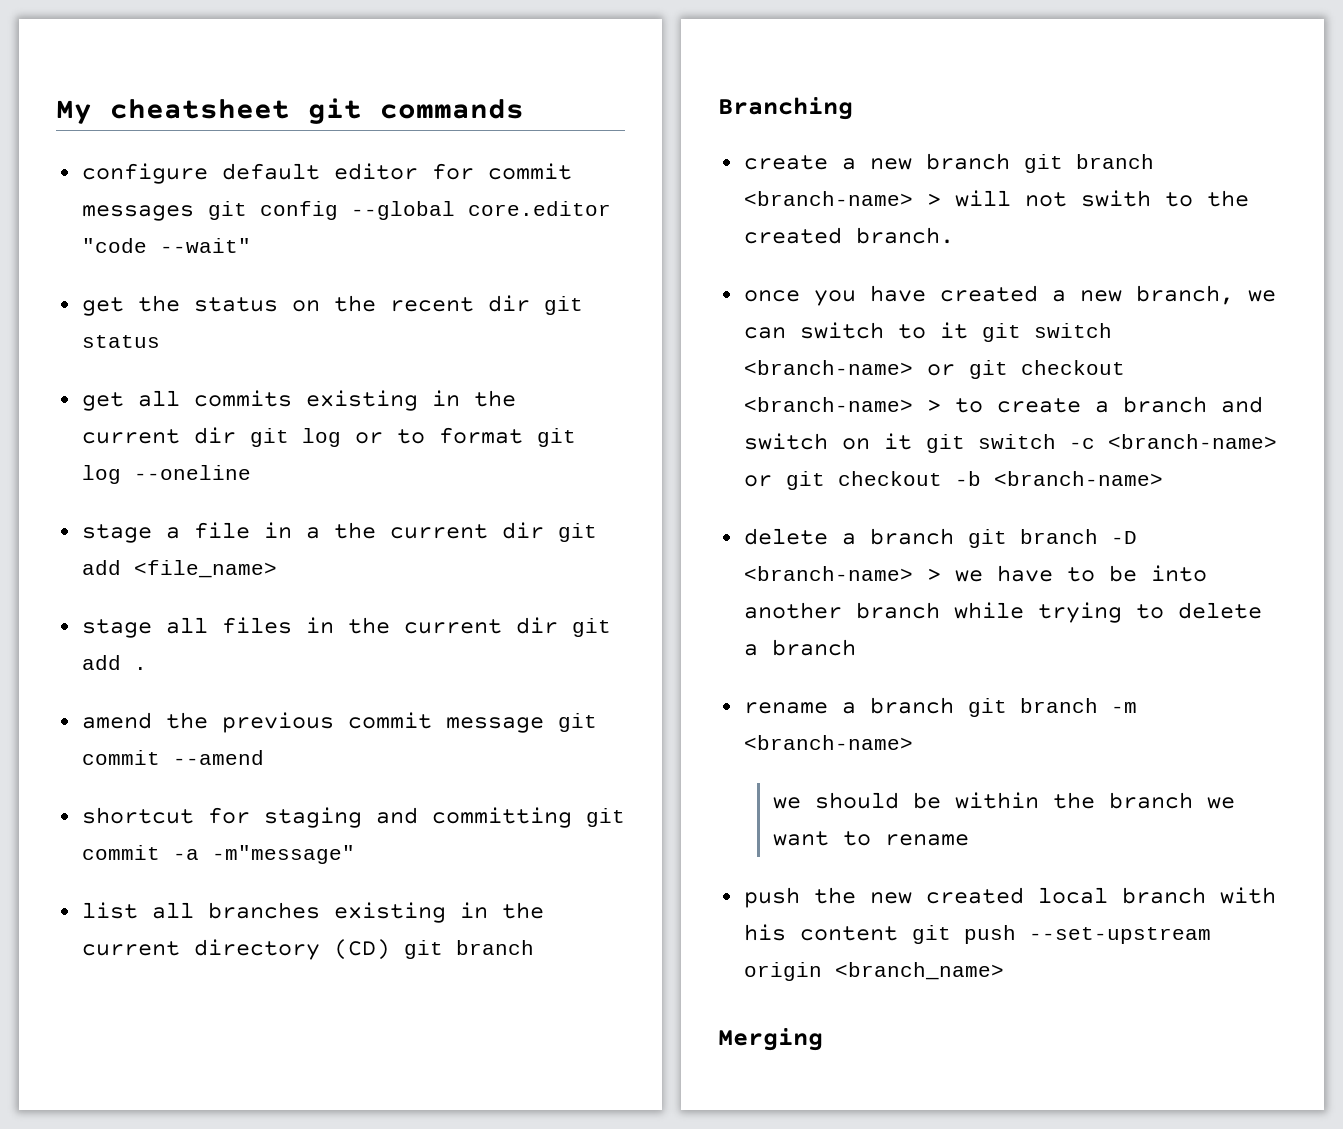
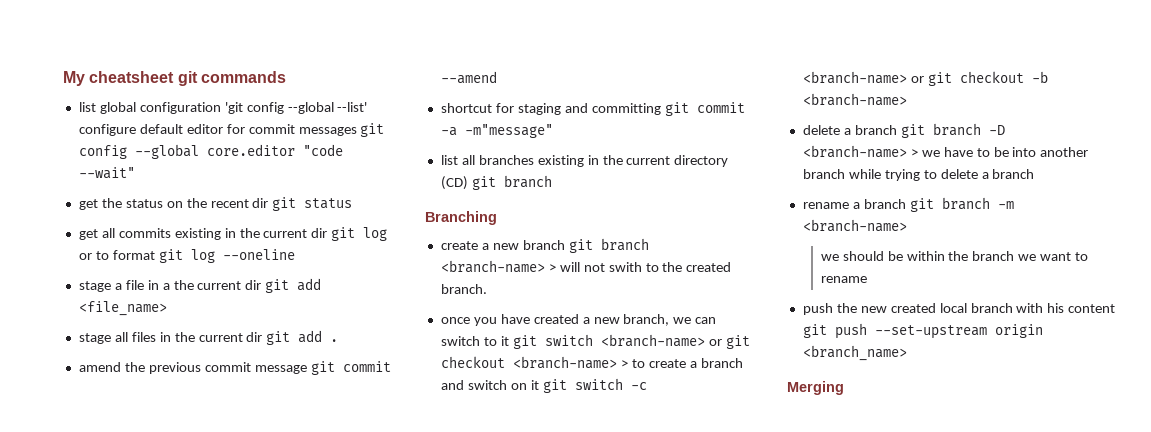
(524, 109) none -> [78,102,368,114] list global configuration 'git config --global --list'

